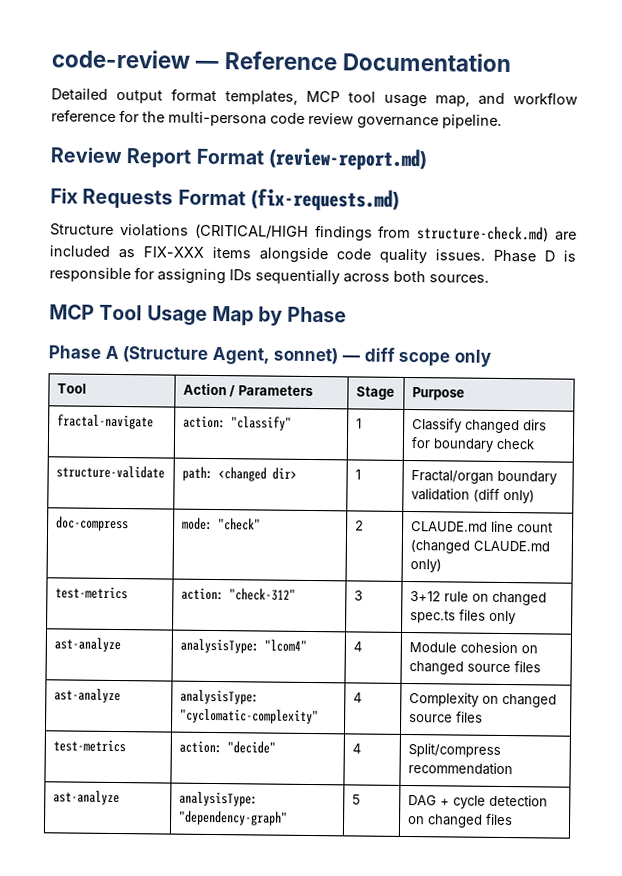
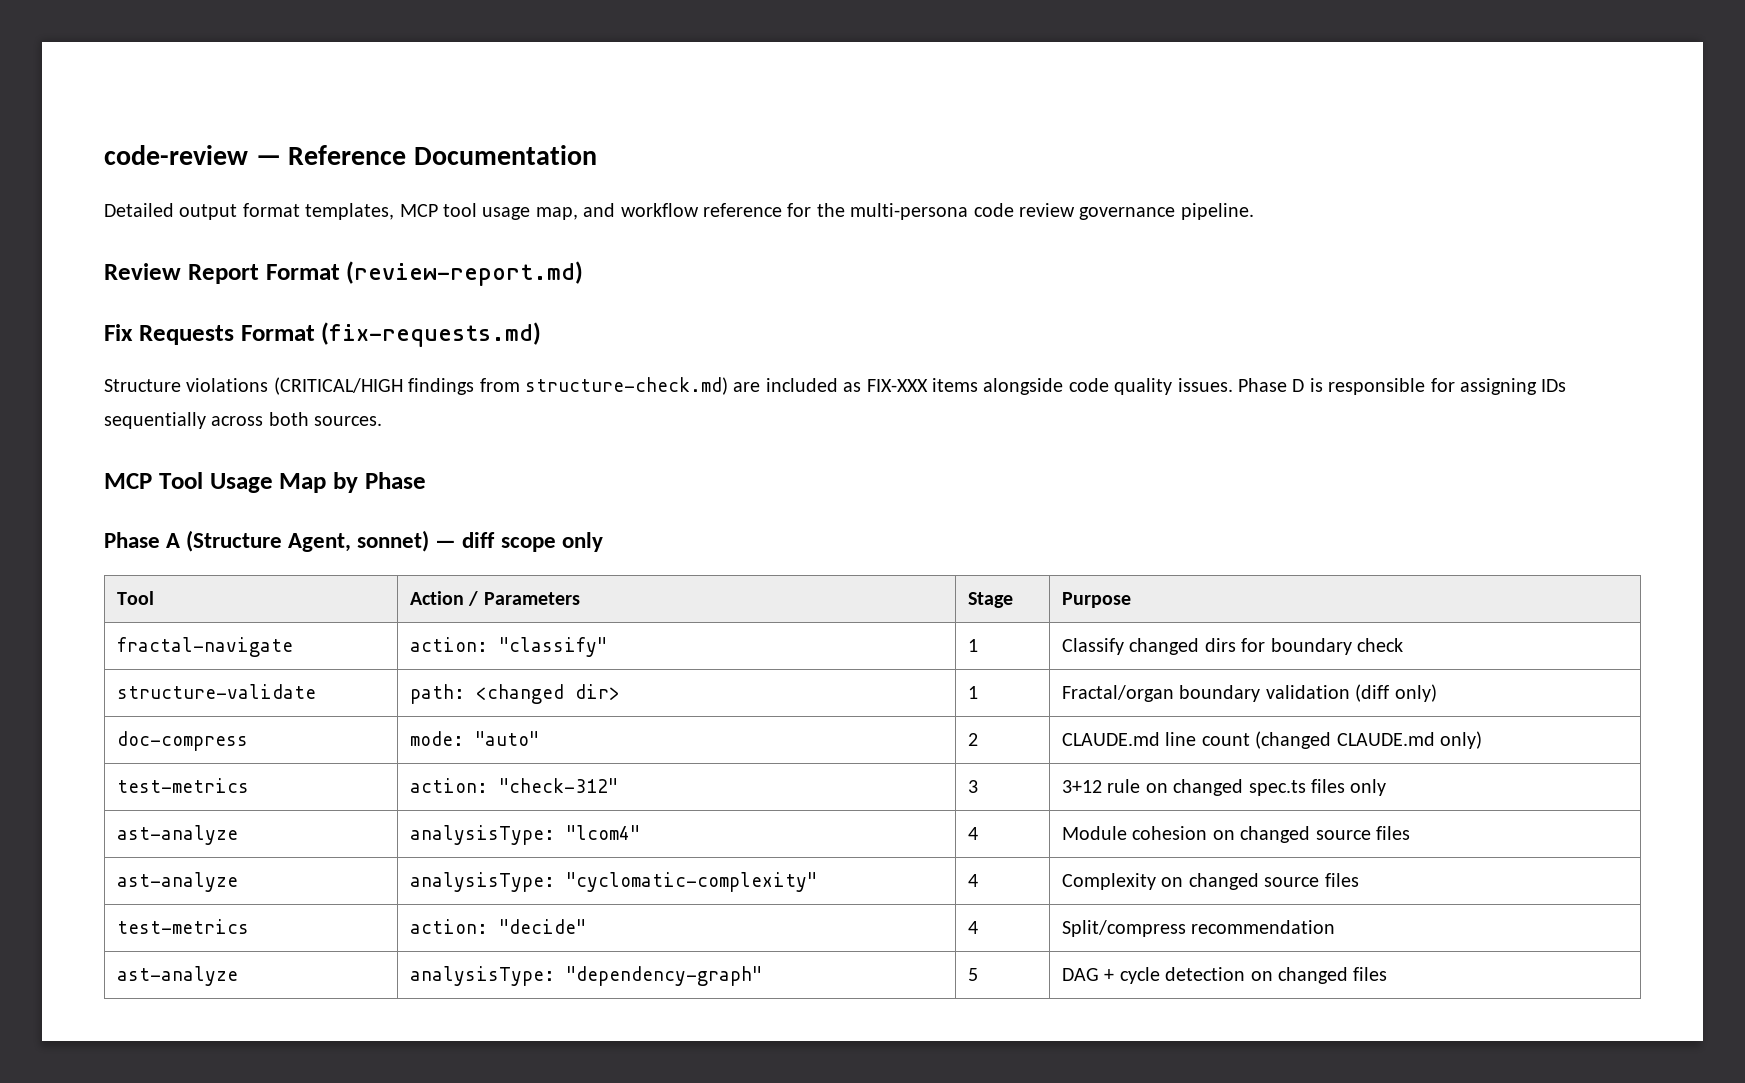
[217,518,261,531] "check" -> [474,731,539,746] "auto"

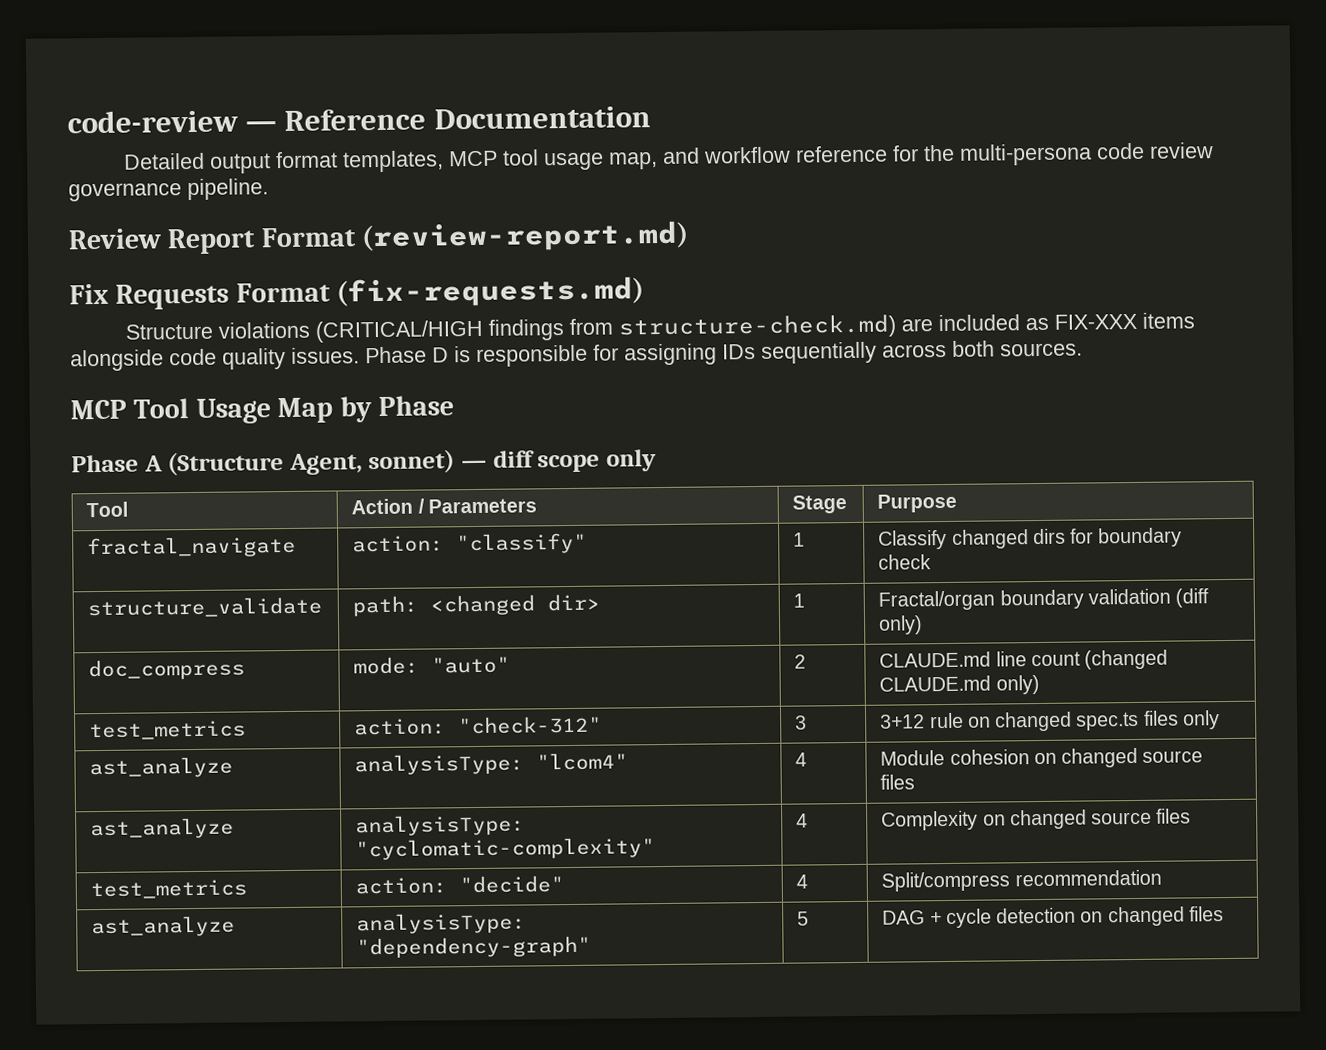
[116,637,293,657] fractal-navigate -> [87,535,297,559] fractal_navigate
[116,684,316,699] structure-validate -> [87,596,323,619] structure_validate
[116,731,248,751] doc-compress -> [88,658,246,681] doc_compress
[116,778,249,793] test-metrics -> [89,720,247,741] test_metrics
[116,825,238,845] ast-analyze -> [89,756,234,779] ast_analyze
[116,872,238,892] ast-analyze -> [90,817,235,840] ast_analyze
[116,919,249,934] test-metrics -> [90,879,248,900] test_metrics
[116,966,238,986] ast-analyze -> [91,915,236,938] ast_analyze

